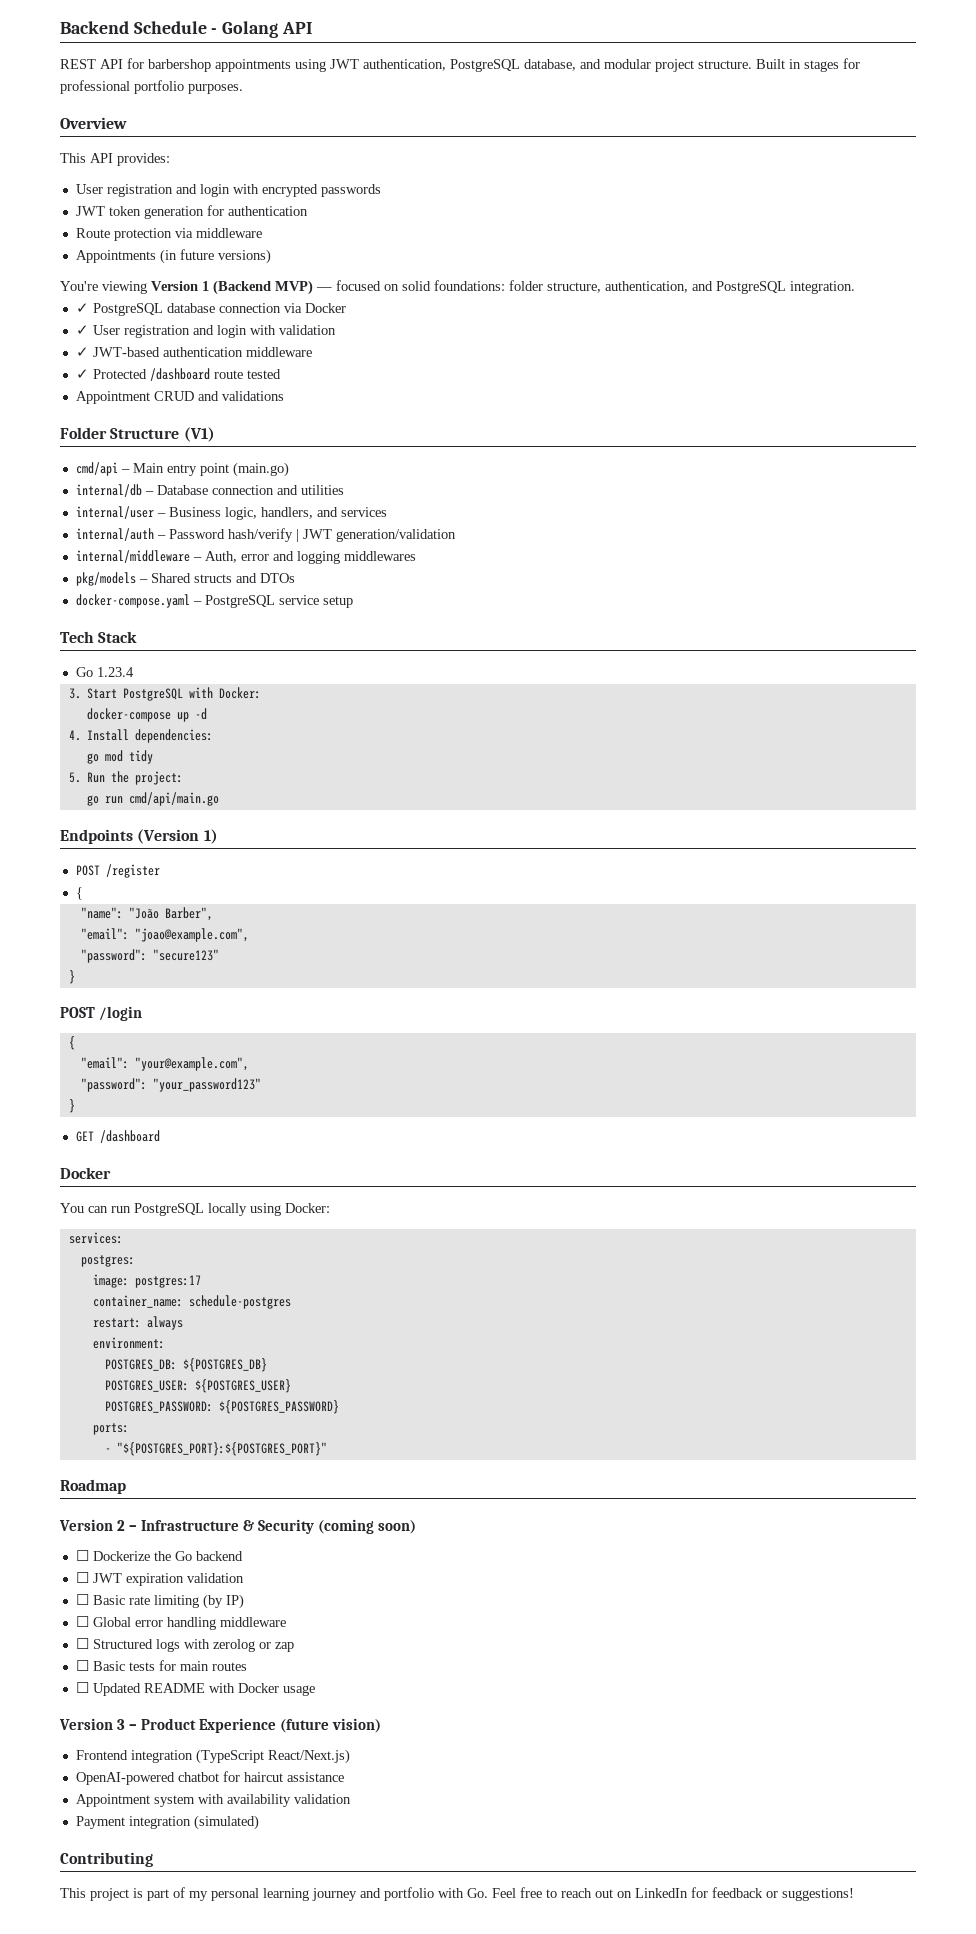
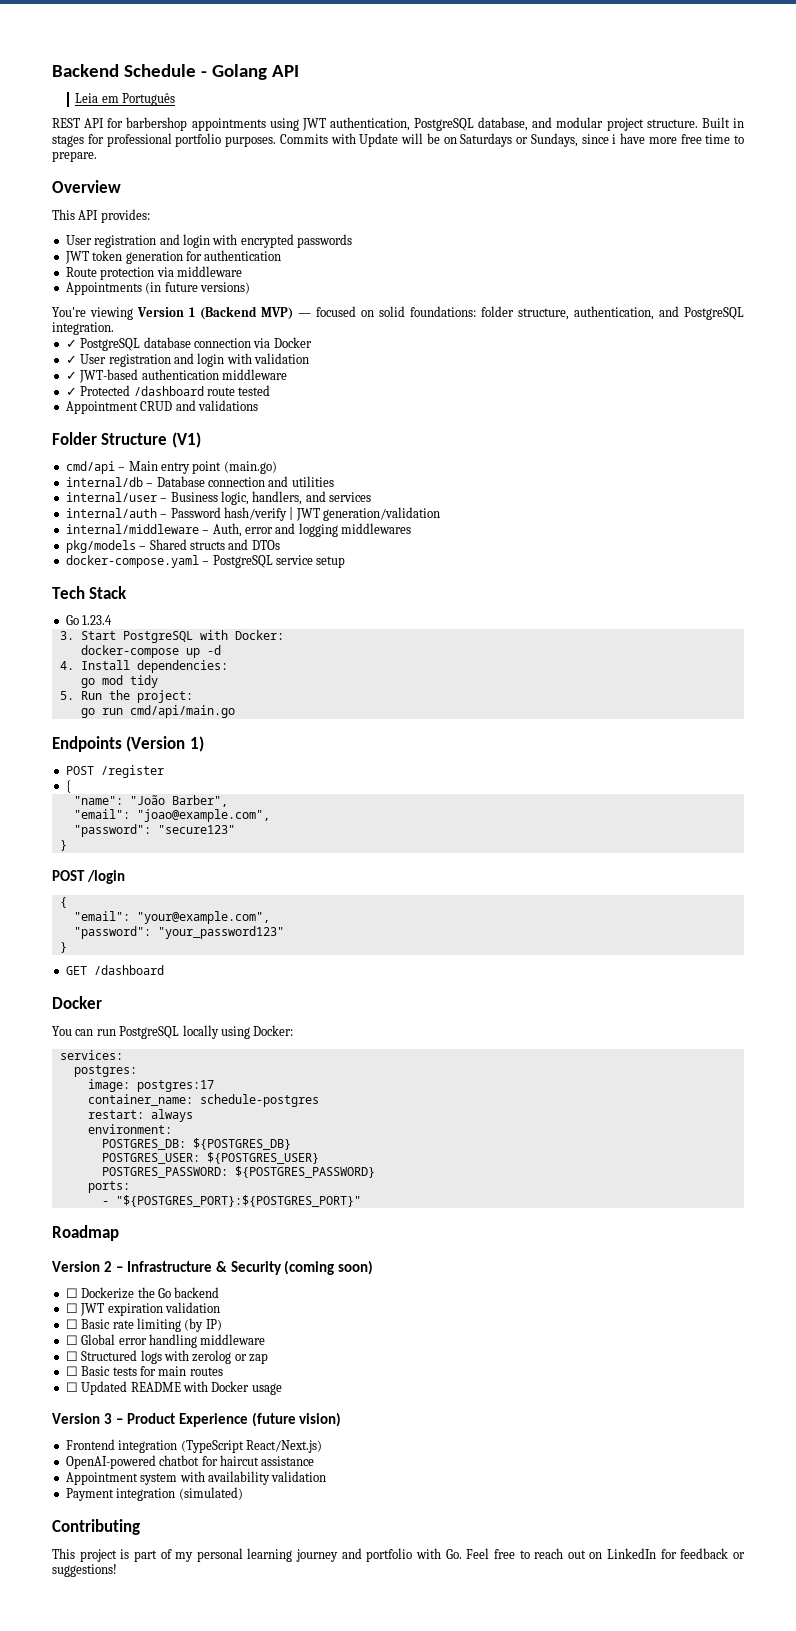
(312, 28) none -> [75,93,176,106] // Leia em Português
(243, 89) none -> [279,133,744,147] [52,151,97,162] Commits with Update will be on Saturdays or Sundays, since i have more free time to prepare.

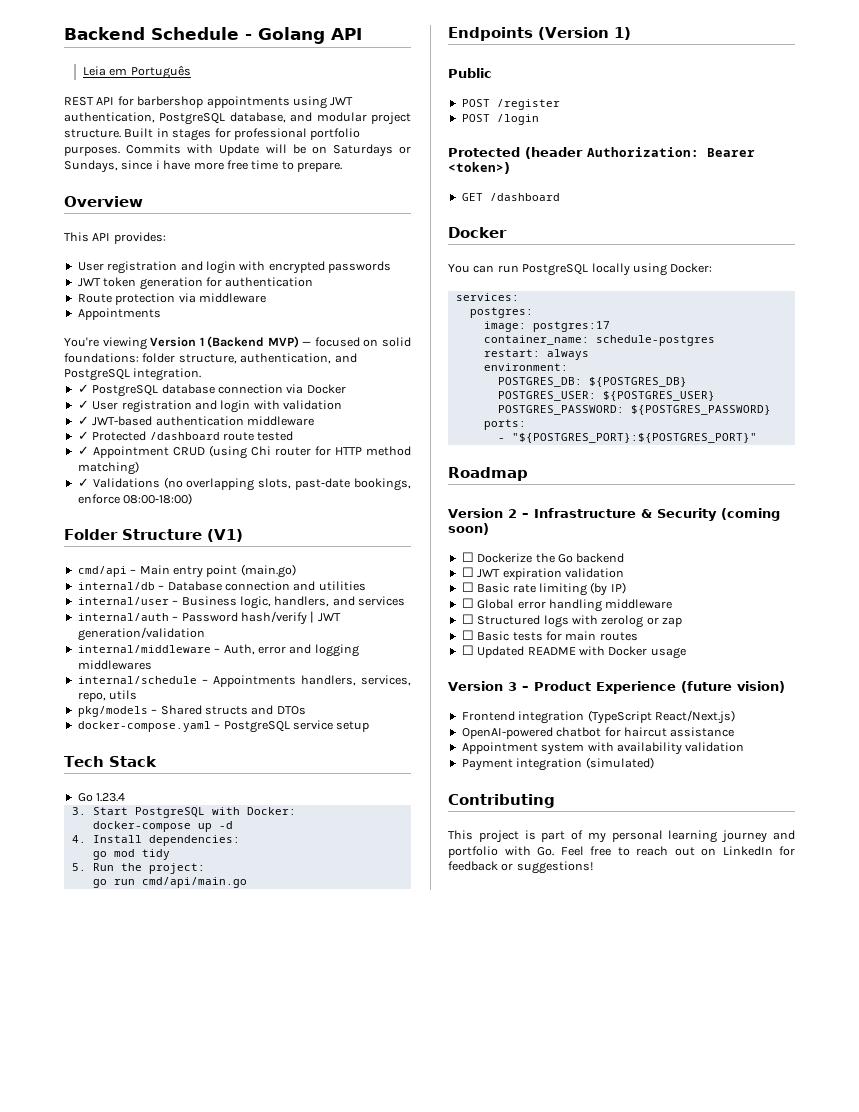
[145,282,250,294] (in future versions) -> (161, 314) none
(271, 390) none -> [77,446,89,455] ✓
[175,400,258,411] and validations -> [208,445,411,459] [77,461,139,475] [77,477,411,491] [77,493,193,505] (using Chi router for HTTP method matching) // ✓ Validations (no overlapping slots, past‐date bookings, enforce 08:00‑18:00)
(411, 528) none -> [77,675,411,687] [77,690,138,702] // internal/schedule – Appointments handlers, services, repo, utils
(204, 744) none -> [448,68,492,78] // Public
[65,780,71,793] [73,795,228,807] [73,809,270,822] [73,824,235,837] [59,840,67,851] [52,870,125,884] [59,897,67,908] [73,911,270,924] [73,926,284,939] [59,942,67,953] { // "name": "João Barber", // "email": "joao@example.com", // "password": "secure123" // } // POST /login // { // "email": "your@example.com", // "password": "your_password123" // } -> [461,114,539,125] [448,147,755,159] [448,162,510,174] POST /login // Protected (header Authorization: Bearer <token>)

